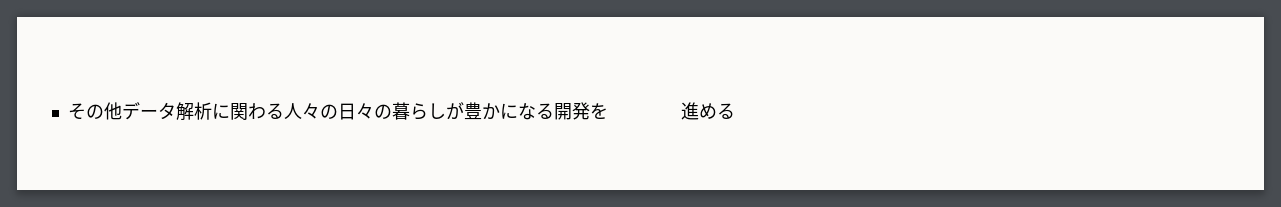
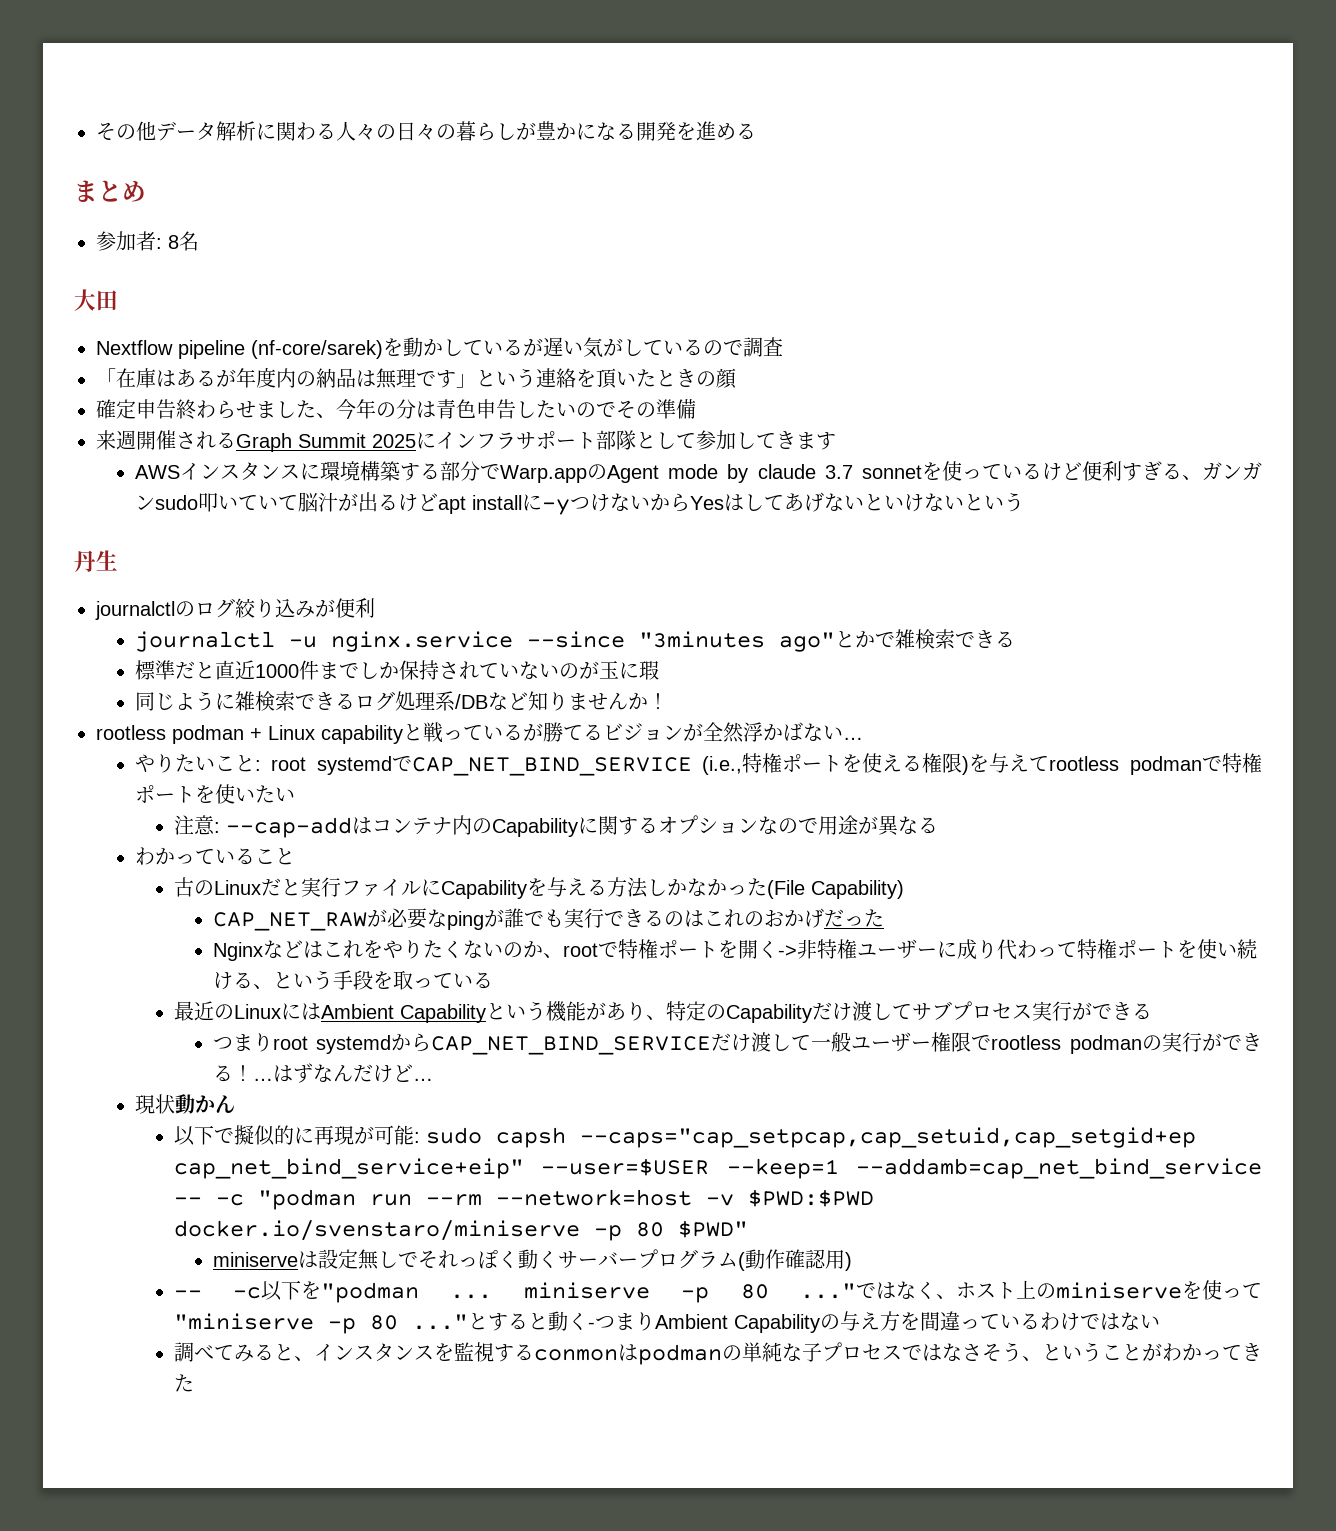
(735, 111) none -> [74,180,146,202] [96,231,199,251] [74,289,118,311] [96,337,783,359] [96,367,736,389] [96,399,696,420] [96,430,836,452] [134,461,1262,483] [134,492,1024,515] [74,550,118,572] [95,598,375,620] [134,629,1015,652] [134,660,659,680] [134,691,668,711] [96,722,863,744] [134,753,1262,776] [134,784,295,804] [173,815,938,838] [134,847,295,865] [173,877,904,899] [212,908,884,931] [212,939,1257,961] [212,970,493,990] [173,1001,1152,1023] [212,1032,1262,1055] [212,1063,433,1083] [134,1094,235,1114] [173,1125,1196,1148] [173,1158,1262,1179] [173,1189,874,1210] [173,1220,748,1241] [212,1249,852,1271] [173,1280,1262,1303] [173,1311,1160,1334] [173,1342,1262,1365] [173,1374,194,1392] // まとめ // 参加者: 8名 // 大田 // Nextflow pipeline (nf-core/sarek)を動かしているが遅い気がしているので調査 // 「在庫はあるが年度内の納品は無理です」という連絡を頂いたときの顔 // 確定申告終わらせました、今年の分は青色申告したいのでその準備 // 来週開催されるGraph Summit 2025にインフラサポート部隊として参加してきます // AWSインスタンスに環境構築する部分でWarp.appのAgent mode by claude 3.7 sonnetを使っているけど便利すぎる、ガンガンsudo叩いていて脳汁が出るけどapt installに-yつけないからYesはしてあげないといけないという // 丹生 // journalctlのログ絞り込みが便利 // journalctl -u nginx.service --since "3minutes ago"とかで雑検索できる // 標準だと直近1000件までしか保持されていないのが玉に瑕 // 同じように雑検索できるログ処理系/DBなど知りませんか！ // rootless podman + Linux capabilityと戦っているが勝てるビジョンが全然浮かばない… // やりたいこと: root systemdでCAP_NET_BIND_SERVICE (i.e.,特権ポートを使える権限)を与えてrootless podmanで特権ポートを使いたい // 注意: --cap-addはコンテナ内のCapabilityに関するオプションなので用途が異なる // わかっていること // 古のLinuxだと実行ファイルにCapabilityを与える方法しかなかった(File Capability) // CAP_NET_RAWが必要なpingが誰でも実行できるのはこれのおかげだった // Nginxなどはこれをやりたくないのか、rootで特権ポートを開く->非特権ユーザーに成り代わって特権ポートを使い続ける、という手段を取っている // 最近のLinuxにはAmbient Capabilityという機能があり、特定のCapabilityだけ渡してサブプロセス実行ができる // つまりroot systemdからCAP_NET_BIND_SERVICEだけ渡して一般ユーザー権限でrootless podmanの実行ができる！…はずなんだけど… // 現状動かん // 以下で擬似的に再現が可能: sudo capsh --caps="cap_setpcap,cap_setuid,cap_setgid+ep cap_net_bind_service+eip" --user=$USER --keep=1 --addamb=cap_net_bind_service -- -c "podman run --rm --network=host -v $PWD:$PWD docker.io/svenstaro/miniserve -p 80 $PWD" // miniserveは設定無しでそれっぽく動くサーバープログラム(動作確認用) // -- -c以下を"podman ... miniserve -p 80 ..."ではなく、ホスト上のminiserveを使って"miniserve -p 80 ..."とすると動く-つまりAmbient Capabilityの与え方を間違っているわけではない // 調べてみると、インスタンスを監視するconmonはpodmanの単純な子プロセスではなさそう、ということがわかってきた

